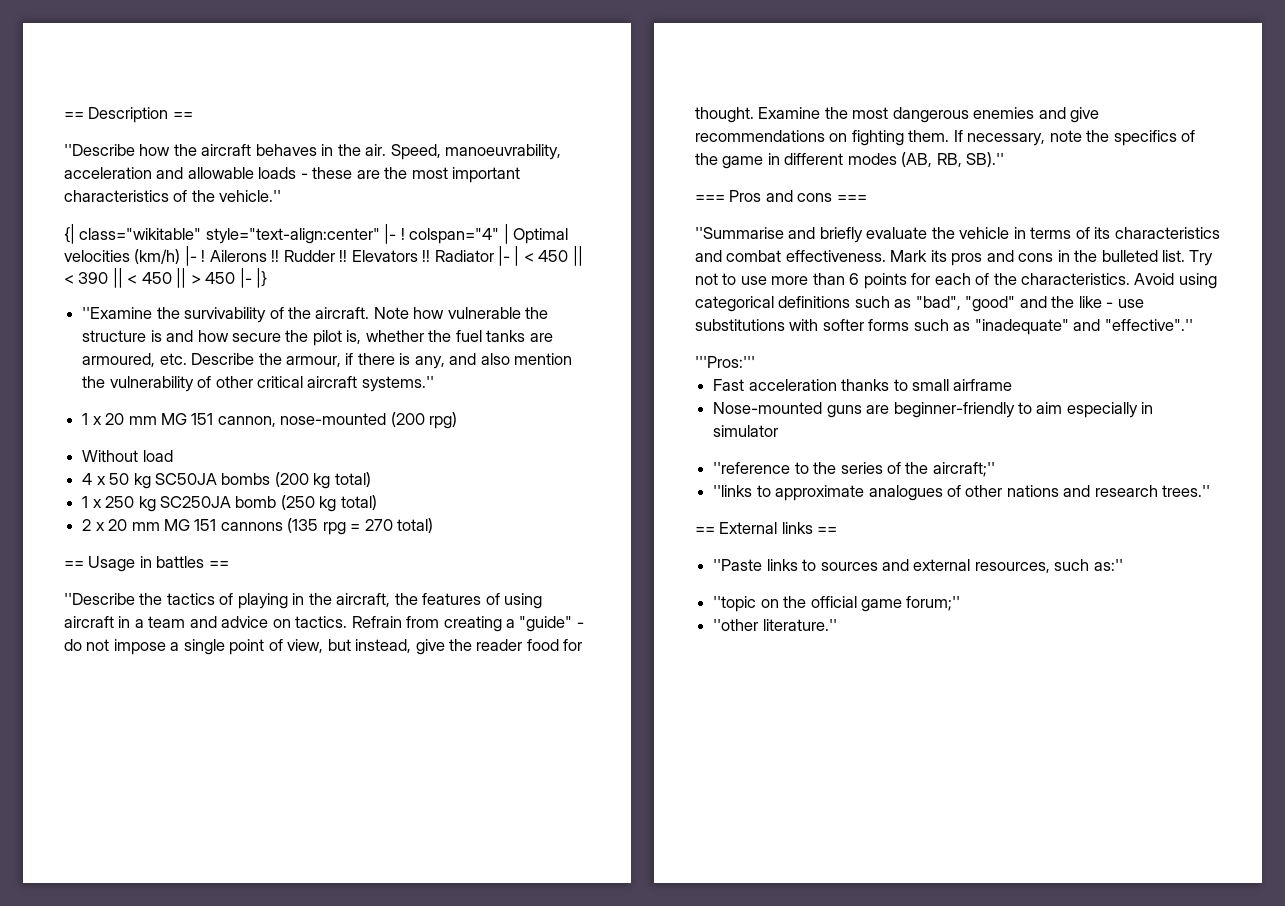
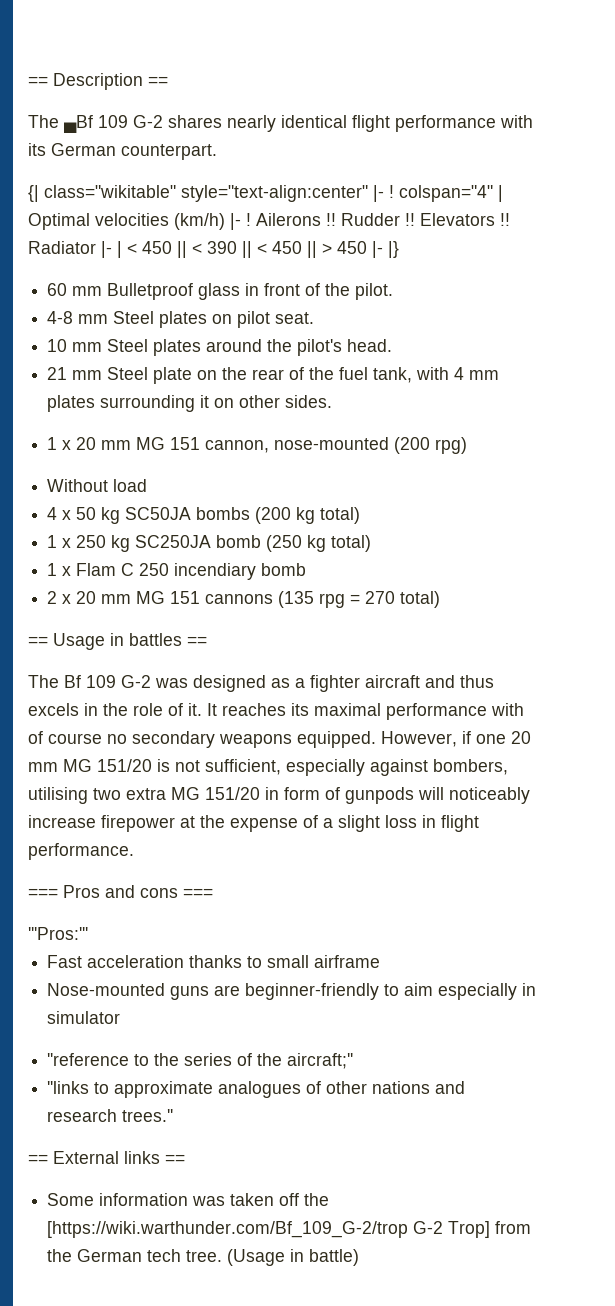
[64,144,562,160] [64,167,521,183] [64,190,282,202] ''Describe how the aircraft behaves in the air. Speed, manoeuvrability, acceleration and allowable loads - these are the most important characteristics of the vehicle.'' -> [28,115,533,133] [28,143,217,160] The ▄Bf 109 G-2 shares nearly identical flight performance with its German counterpart.
[82,307,549,323] [82,330,553,346] [82,353,573,369] [82,376,434,392] ''Examine the survivability of the aircraft. Note how vulnerable the structure is and how secure the pilot is, whether the fuel tanks are armoured, etc. Describe the armour, if there is any, and also mention the vulnerability of other critical aircraft systems.'' -> [47,283,394,300] [47,311,315,328] [47,339,393,356] [47,367,500,384] [47,395,333,412] 60 mm Bulletproof glass in front of the pilot. // 4-8 mm Steel plates on pilot seat. // 10 mm Steel plates around the pilot's head. // 21 mm Steel plate on the rear of the fuel tank, with 4 mm plates surrounding it on other sides.
(377, 502) none -> [47,563,307,580] // 1 x Flam C 250 incendiary bomb
[64,593,543,609] [64,616,584,632] [64,639,583,655] [695,107,1100,123] [695,130,1196,146] [695,152,1005,169] ''Describe the tactics of playing in the aircraft, the features of using aircraft in a team and advice on tactics. Refrain from creating a "guide" - do not impose a single point of view, but instead, give the reader food for thought. Examine the most dangerous enemies and give recommendations on fighting them. If necessary, note the specifics of the game in different modes (AB, RB, SB).'' -> [28,675,494,692] [28,703,524,720] [28,731,531,748] [28,759,508,776] [28,787,530,804] [28,815,479,832] [28,843,134,860] The Bf 109 G-2 was designed as a fighter aircraft and thus excels in the role of it. It reaches its maximal performance with of course no secondary weapons equipped. However, if one 20 mm MG 151/20 is not sufficient, especially against bombers, utilising two extra MG 151/20 in form of gunpods will noticeably increase firepower at the expense of a slight loss in flight performance.
[695,227,1220,243] [695,250,1214,266] [695,273,1217,289] [695,296,1144,312] [695,319,1193,335] // ''Summarise and briefly evaluate the vehicle in terms of its characteristics and combat effectiveness. Mark its pros and cons in the bulleted list. Try not to use more than 6 points for each of the characteristics. Avoid using categorical definitions such as "bad", "good" and the like - use substitutions with softer forms such as "inadequate" and "effective".'' -> (213, 893) none
[713,559,1123,573] [713,596,961,612] [713,619,837,631] ''Paste links to sources and external resources, such as:'' // ''topic on the official game forum;'' // ''other literature.'' -> [47,1193,330,1206] [47,1221,532,1238] [47,1249,360,1266] Some information was taken off the [https://wiki.warthunder.com/Bf_109_G-2/trop G-2 Trop] from the German tech tree. (Usage in battle)

